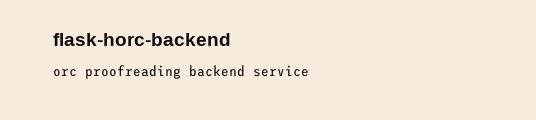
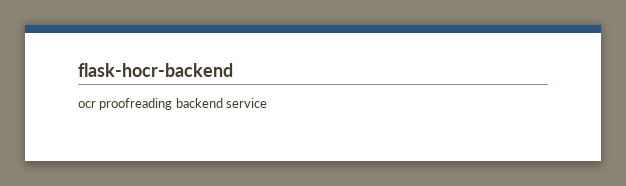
[53,33,231,46] [53,69,77,77] flask-horc-backend // orc -> [78,63,233,77] [78,101,96,108] flask-hocr-backend // ocr

